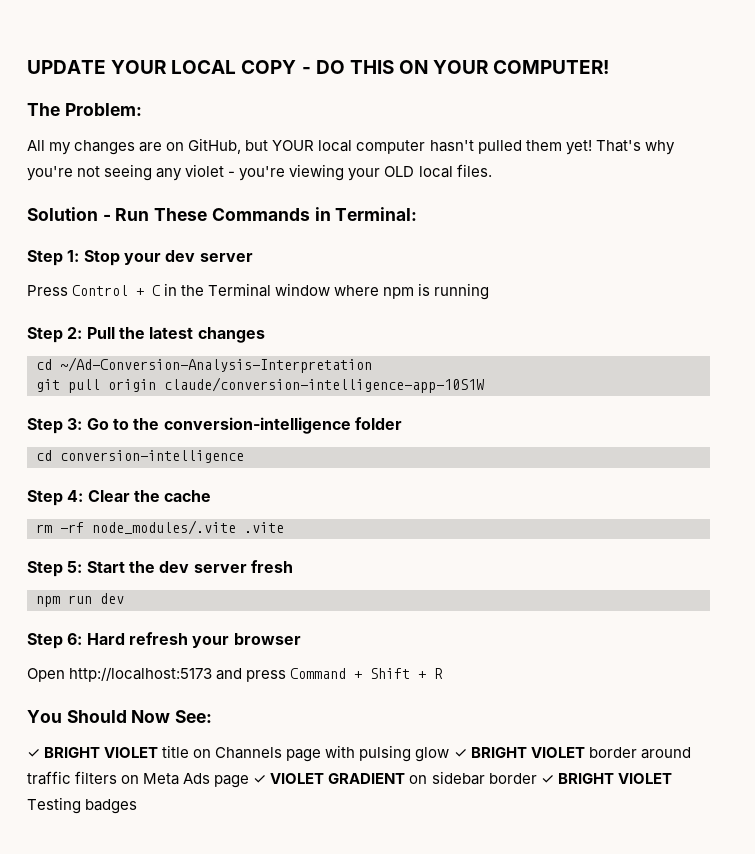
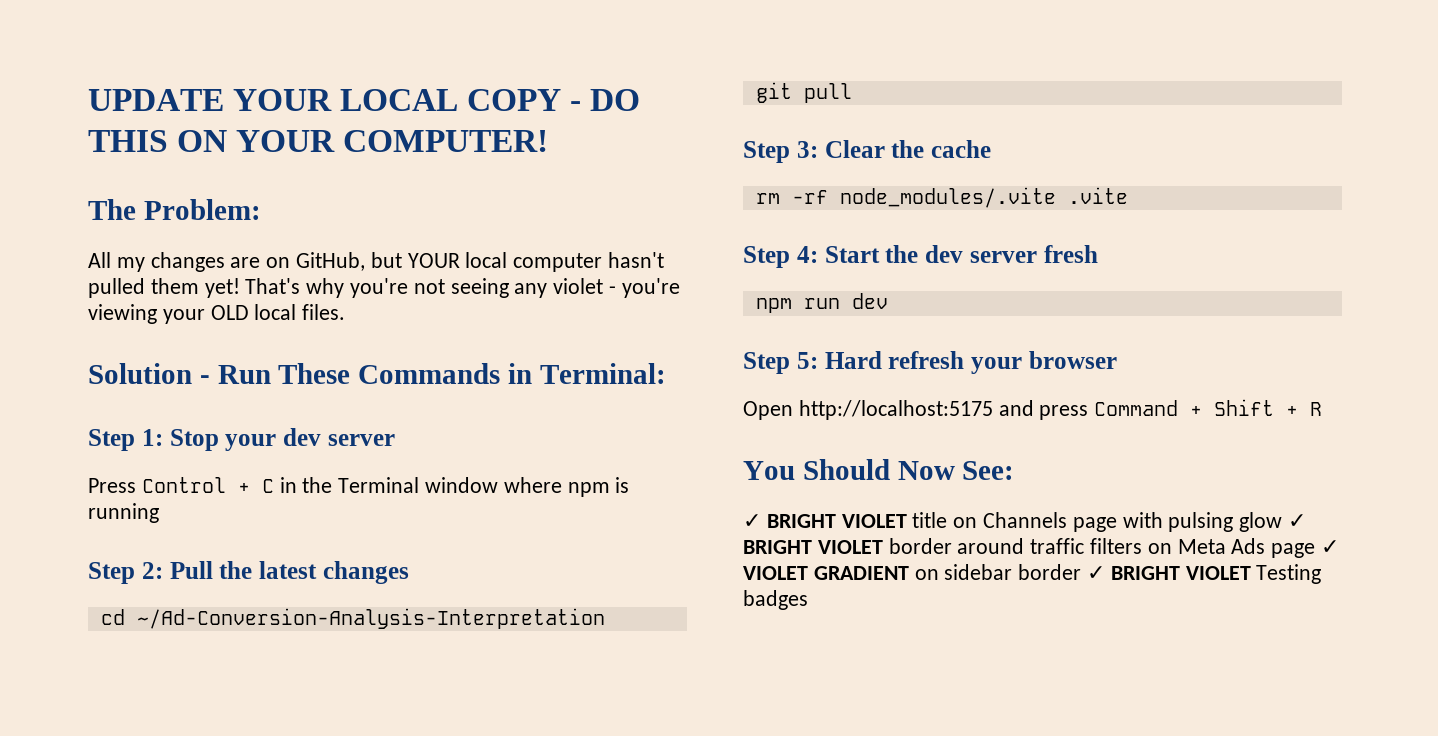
[108,377,484,393] origin claude/conversion-intelligence-app-10S1W -> (852, 93) none
[86,417,402,434] [36,450,244,463] [27,490,84,506] Go to the conversion-intelligence folder // cd conversion-intelligence // Step 4: -> (818, 149) none
[67,561,83,573] 5: -> [796,246,818,263] 4:
[67,633,83,645] 6: -> [796,352,818,369] 5:
[69,667,213,682] http://localhost:5173 -> [798,400,993,420] http://localhost:5175

